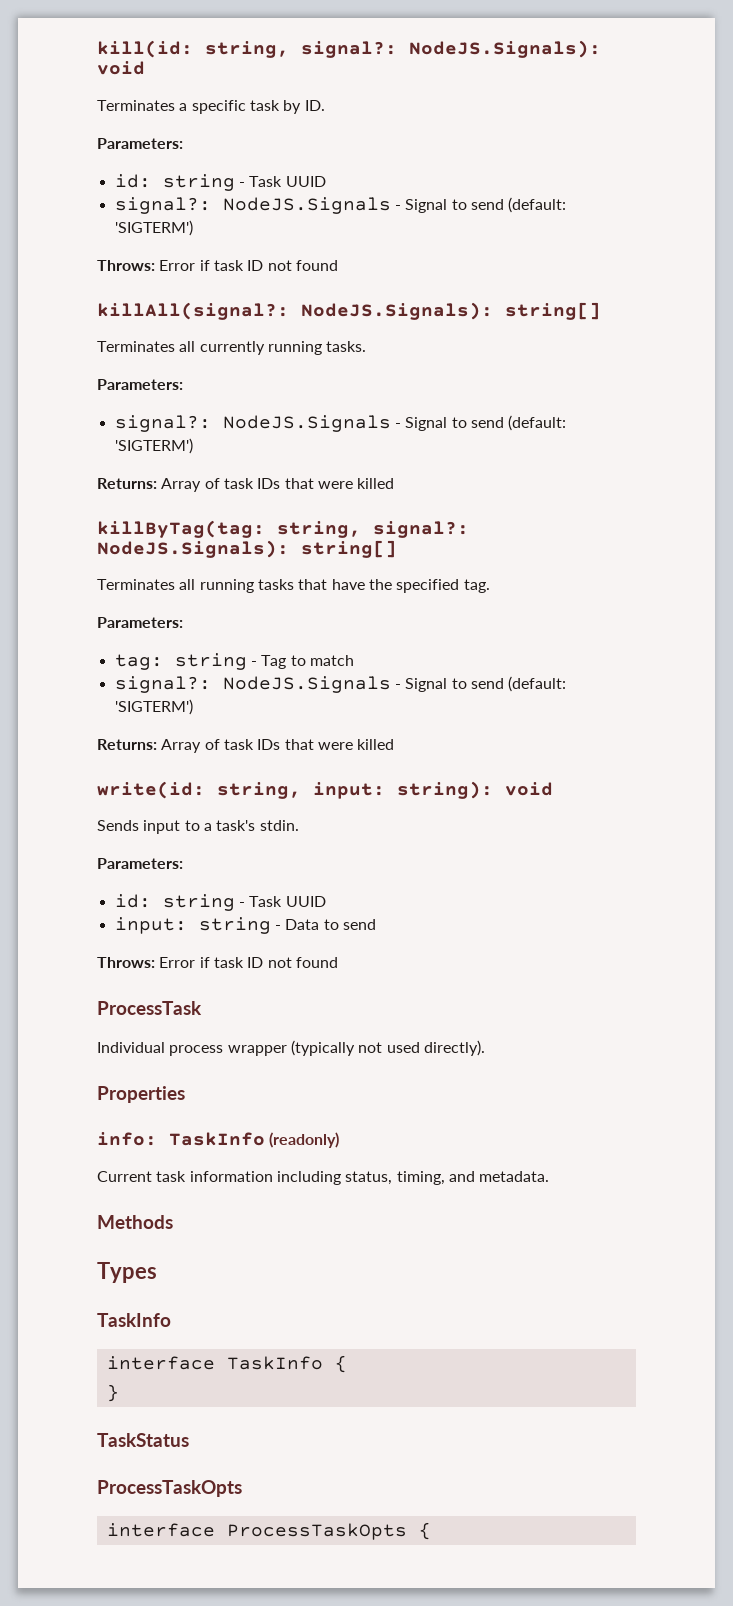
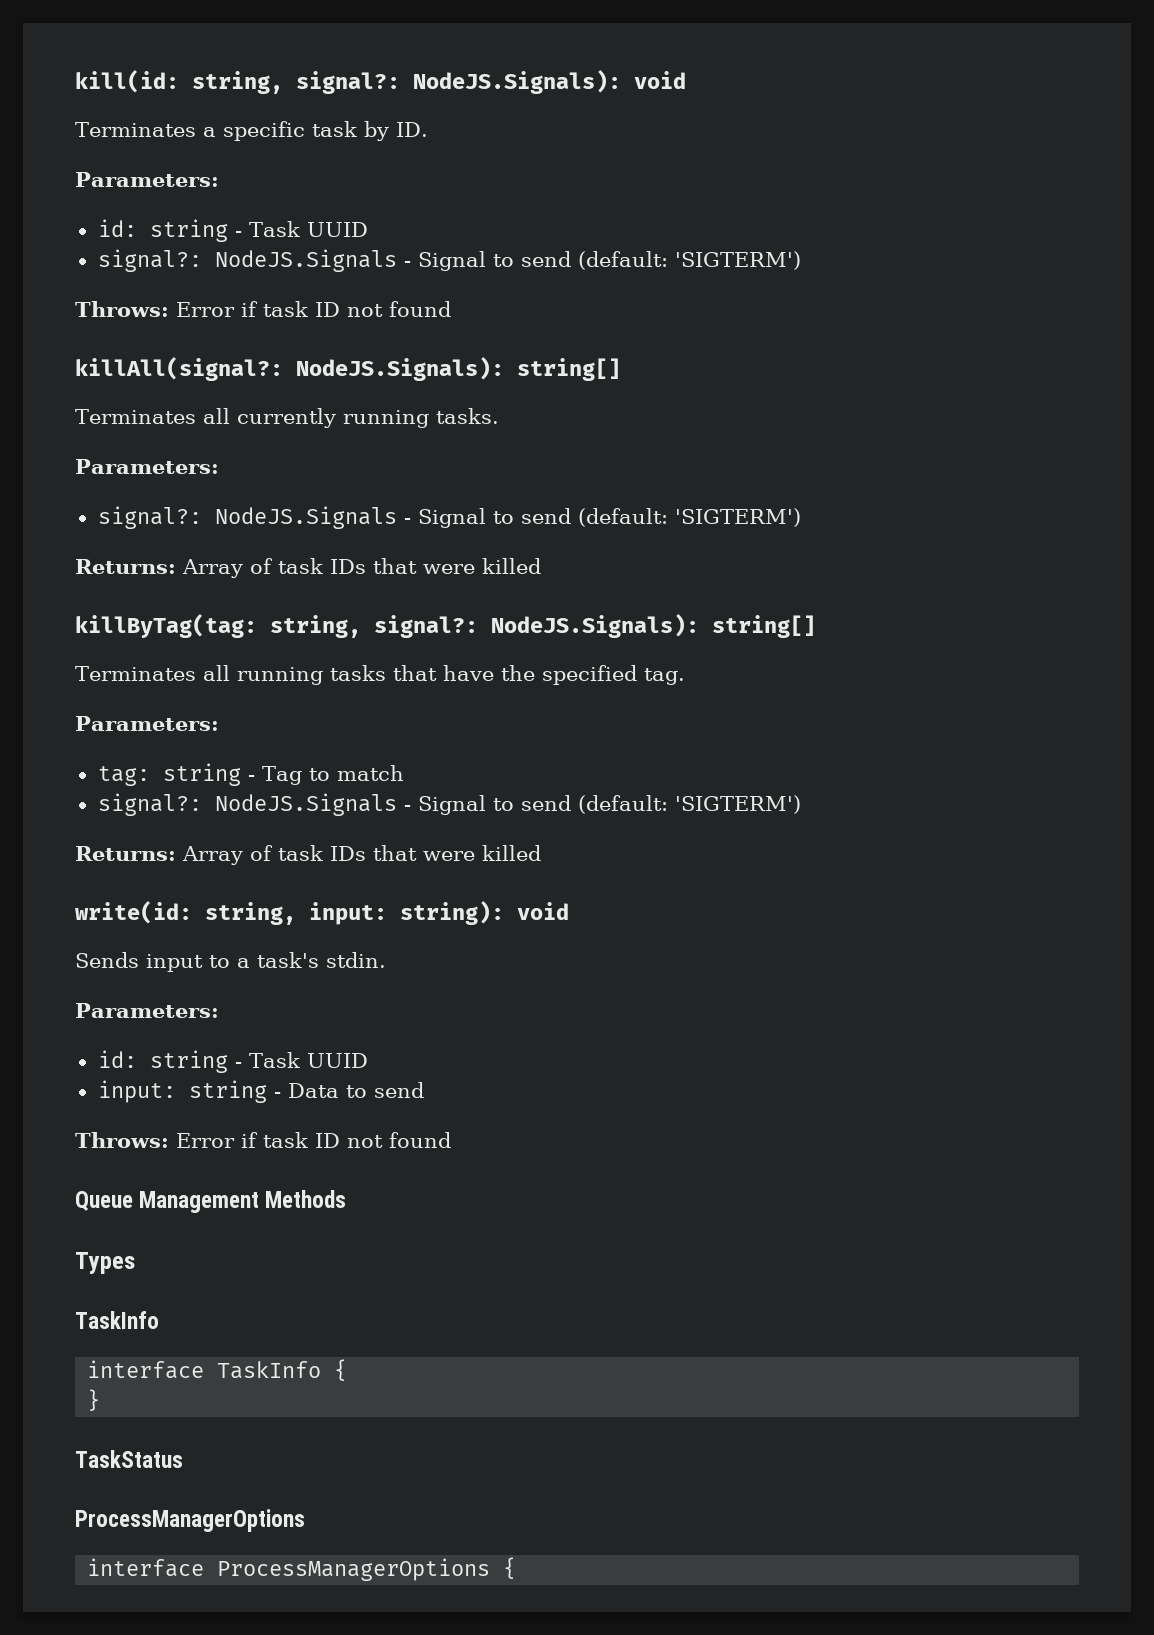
[97,1001,202,1015] [97,1040,485,1056] [97,1086,185,1103] [97,1132,340,1148] [97,1171,550,1185] ProcessTask // Individual process wrapper (typically not used directly). // Properties // info: TaskInfo (readonly) // Current task information including status, timing, and metadata. // -> [75,1191,260,1213] Queue Management
[97,1480,242,1497] [106,1523,407,1540] ProcessTaskOpts // interface ProcessTaskOpts -> [75,1509,305,1532] [87,1558,491,1581] ProcessManagerOptions // interface ProcessManagerOptions

